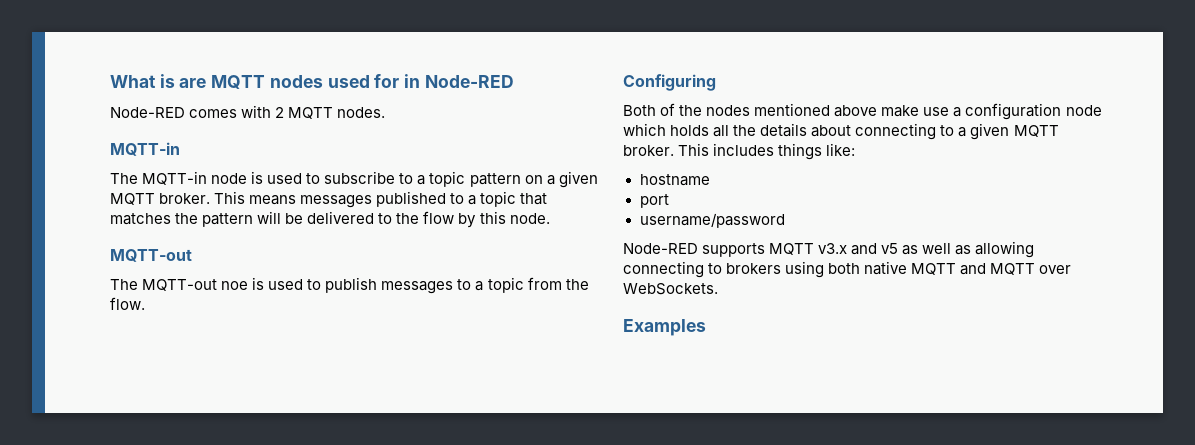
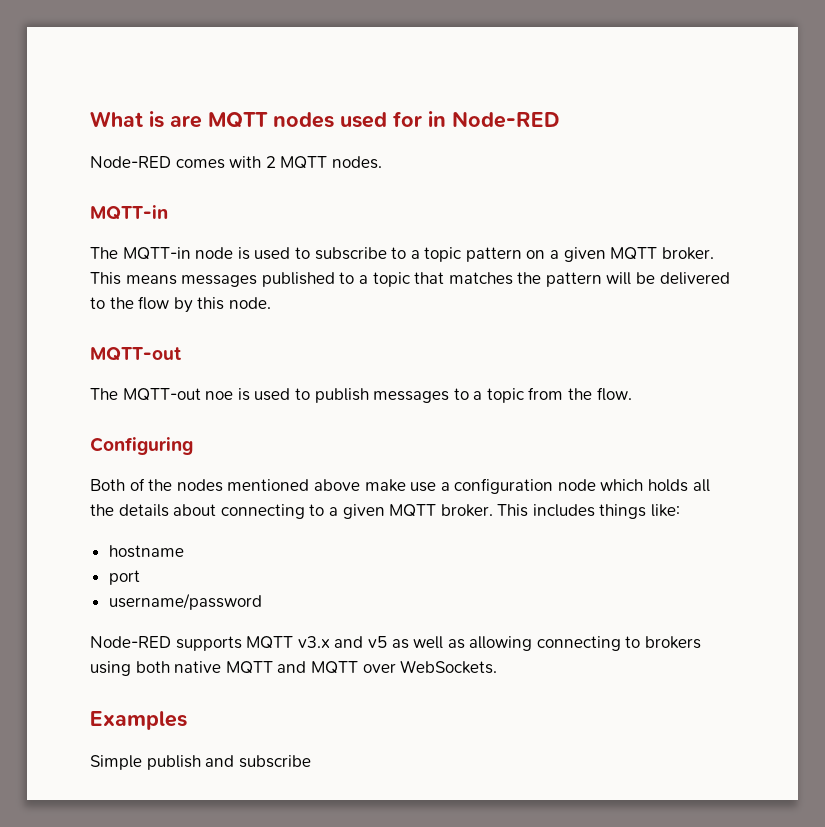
(706, 327) none -> [90,755,311,770] // Simple publish and subscribe

